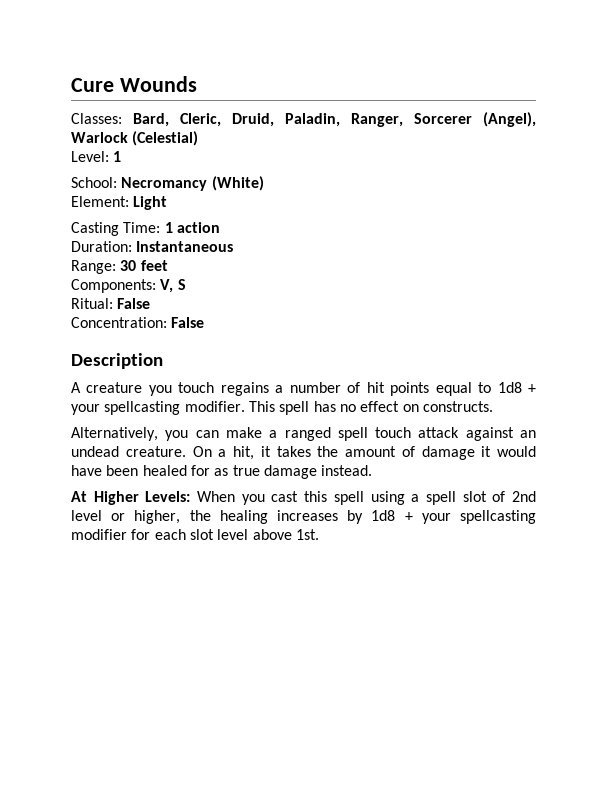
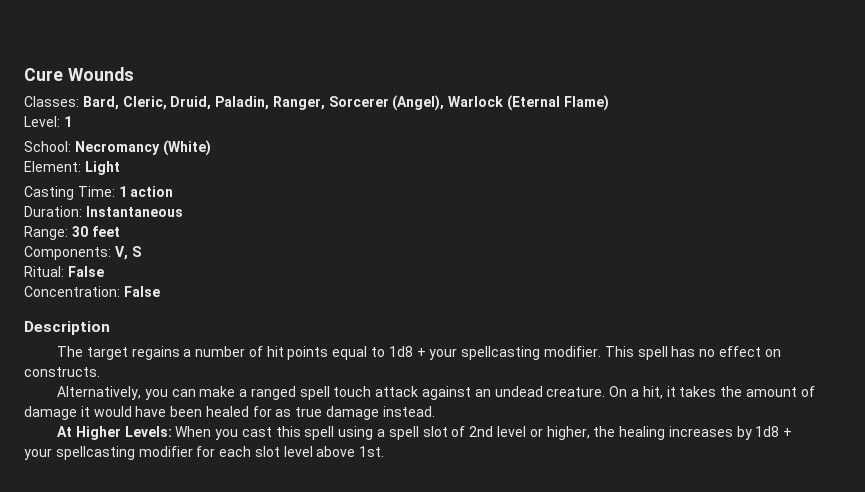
[132,131,199,146] (Celestial) -> [507,95,609,111] (Eternal Flame)
[71,382,215,396] A creature you touch -> [57,346,128,360] The target

